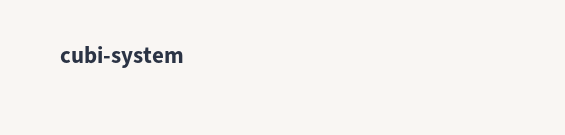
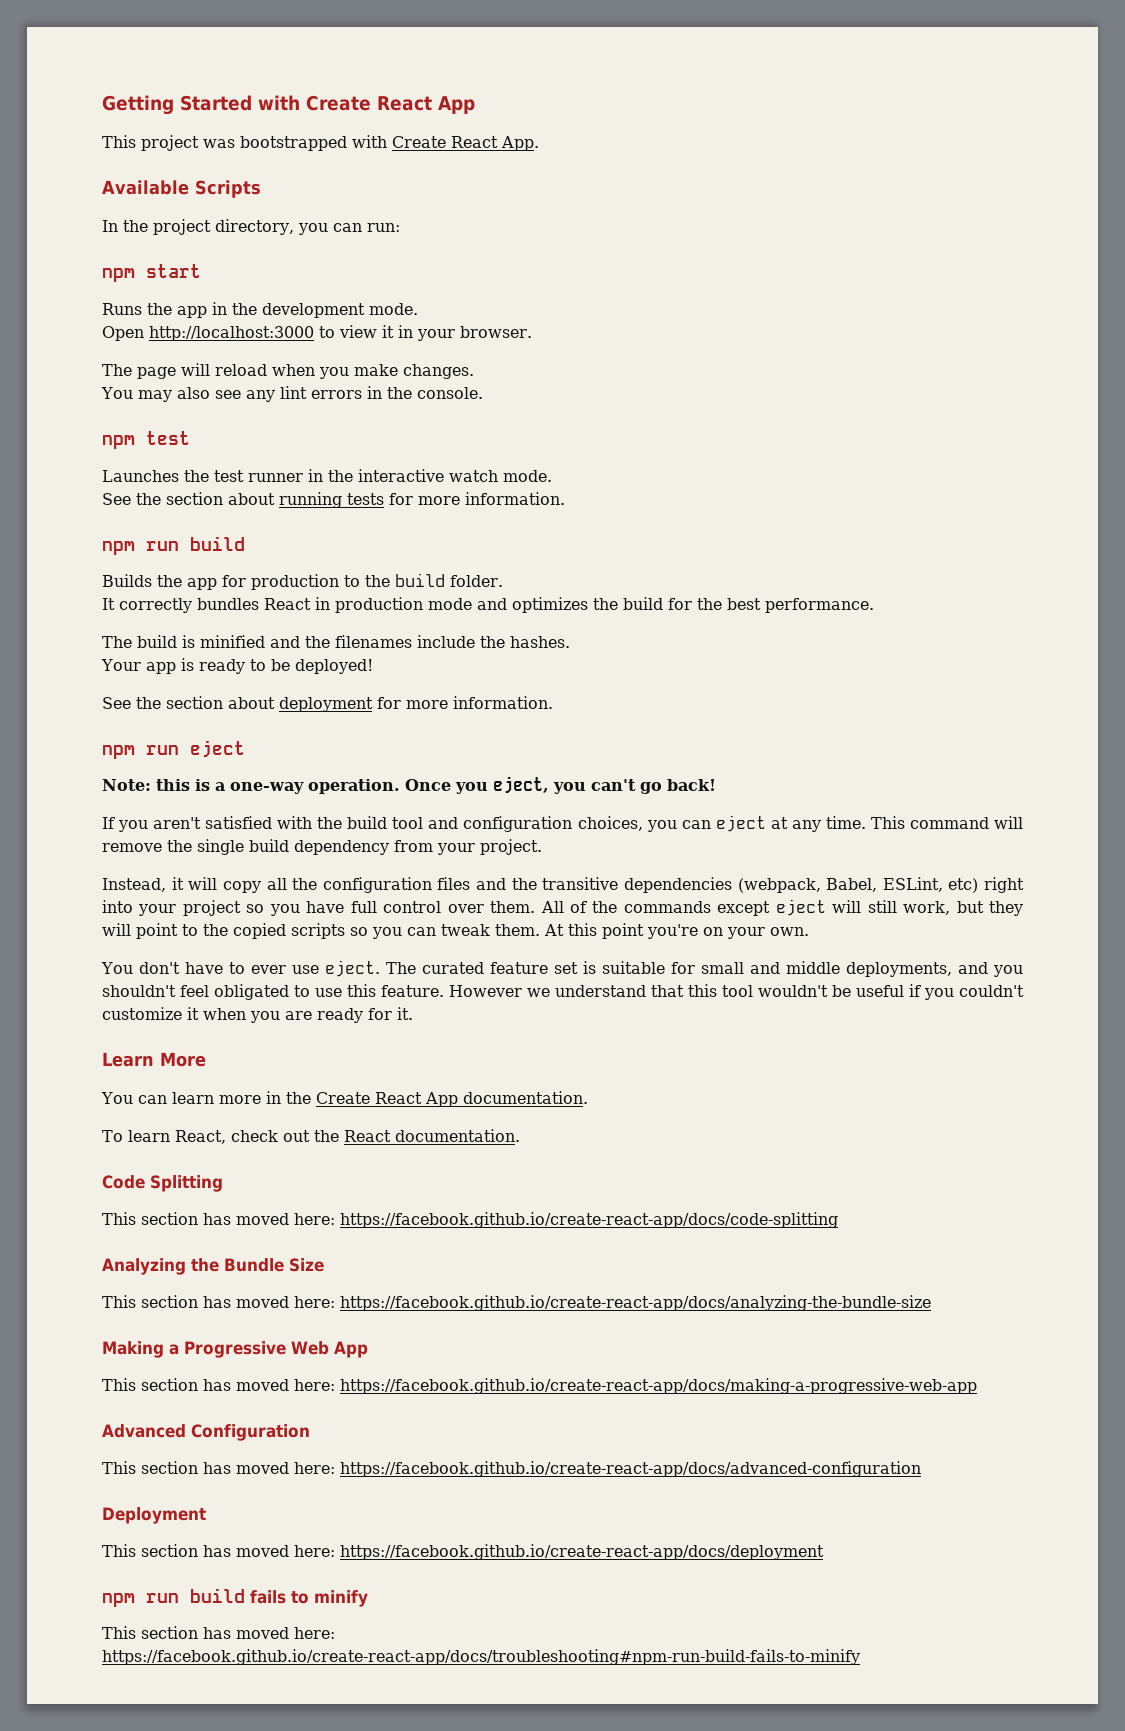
[60,46,184,68] cubi-system -> [102,95,475,115] [102,135,539,151] [102,180,261,198] [102,219,400,235] [102,264,201,282] [102,302,418,318] [102,325,532,341] [102,363,474,379] [101,386,483,402] [102,431,190,449] [102,469,552,482] [102,492,565,508] [102,536,245,555] [102,573,503,590] [102,597,874,613] [102,635,570,648] [101,658,373,674] [102,696,553,712] [102,740,245,759] [102,776,716,794] [102,815,1024,832] [102,839,542,855] [102,877,1024,893] [102,899,1024,916] [102,923,809,939] [101,960,1023,977] [102,984,1024,1000] [102,1007,413,1023] [102,1052,206,1067] [101,1091,588,1107] [102,1129,520,1144] [102,1175,223,1192] [102,1212,838,1228] [102,1258,324,1275] [102,1295,931,1311] [102,1341,368,1358] [102,1378,977,1394] [102,1424,310,1441] [102,1461,921,1477] [102,1507,206,1524] [102,1544,824,1560] [102,1588,368,1607] [102,1626,335,1639] [102,1649,860,1665] Getting Started with Create React App // This project was bootstrapped with Create React App. // Available Scripts // In the project directory, you can run: // npm start // Runs the app in the development mode. // Open http://localhost:3000 to view it in your browser. // The page will reload when you make changes. // You may also see any lint errors in the console. // npm test // Launches the test runner in the interactive watch mode. // See the section about running tests for more information. // npm run build // Builds the app for production to the build folder. // It correctly bundles React in production mode and optimizes the build for the best performance. // The build is minified and the filenames include the hashes. // Your app is ready to be deployed! // See the section about deployment for more information. // npm run eject // Note: this is a one-way operation. Once you eject, you can't go back! // If you aren't satisfied with the build tool and configuration choices, you can eject at any time. This command will remove the single build dependency from your project. // Instead, it will copy all the configuration files and the transitive dependencies (webpack, Babel, ESLint, etc) right into your project so you have full control over them. All of the commands except eject will still work, but they will point to the copied scripts so you can tweak them. At this point you're on your own. // You don't have to ever use eject. The curated feature set is suitable for small and middle deployments, and you shouldn't feel obligated to use this feature. However we understand that this tool wouldn't be useful if you couldn't customize it when you are ready for it. // Learn More // You can learn more in the Create React App documentation. // To learn React, check out the React documentation. // Code Splitting // This section has moved here: https://facebook.github.io/create-react-app/docs/code-splitting // Analyzing the Bundle Size // This section has moved here: https://facebook.github.io/create-react-app/docs/analyzing-the-bundle-size // Making a Progressive Web App // This section has moved here: https://facebook.github.io/create-react-app/docs/making-a-progressive-web-app // Advanced Configuration // This section has moved here: https://facebook.github.io/create-react-app/docs/advanced-configuration // Deployment // This section has moved here: https://facebook.github.io/create-react-app/docs/deployment // npm run build fails to minify // This section has moved here: https://facebook.github.io/create-react-app/docs/troubleshooting#npm-run-build-fails-to-minify

